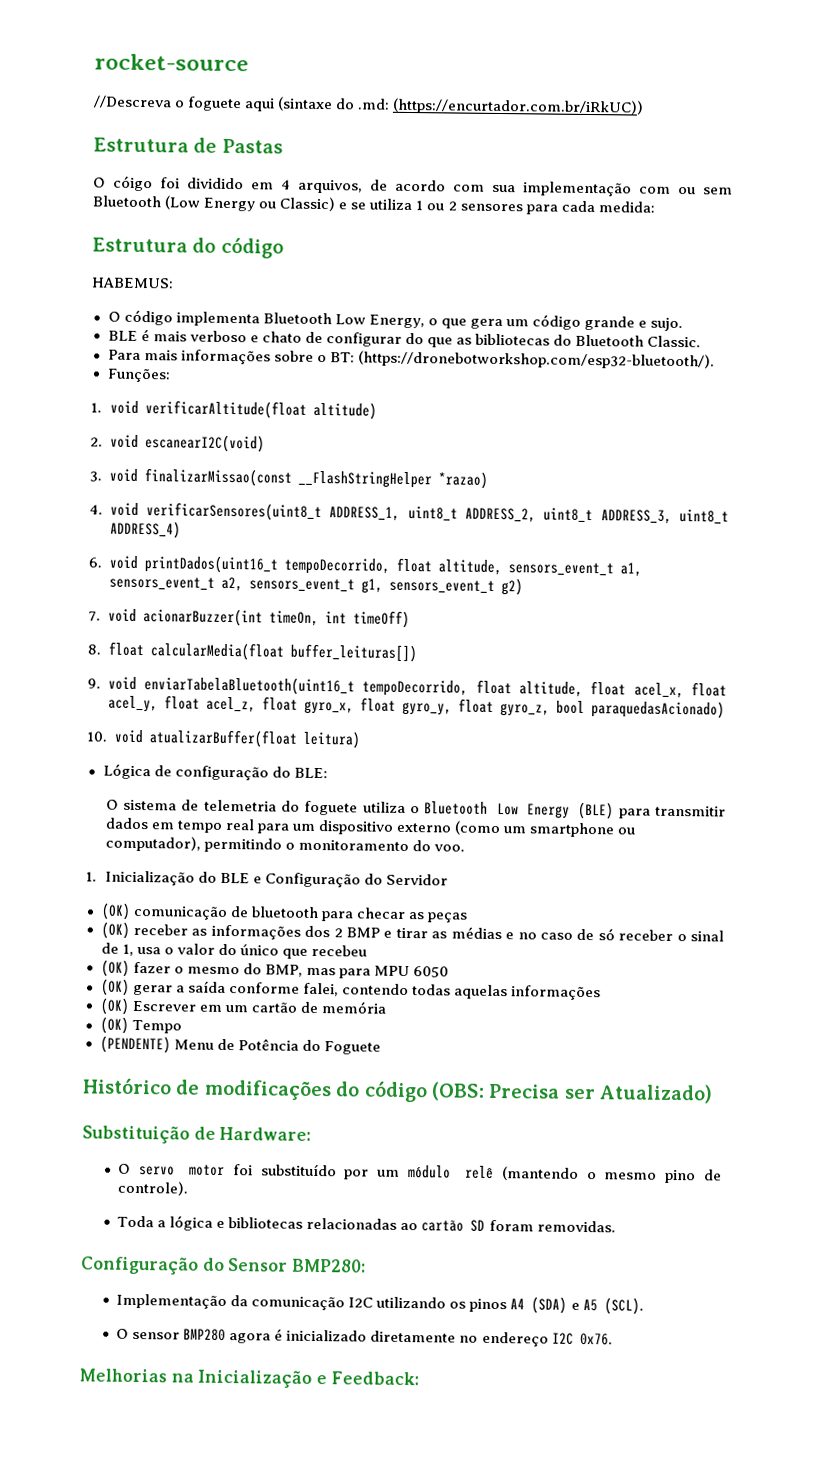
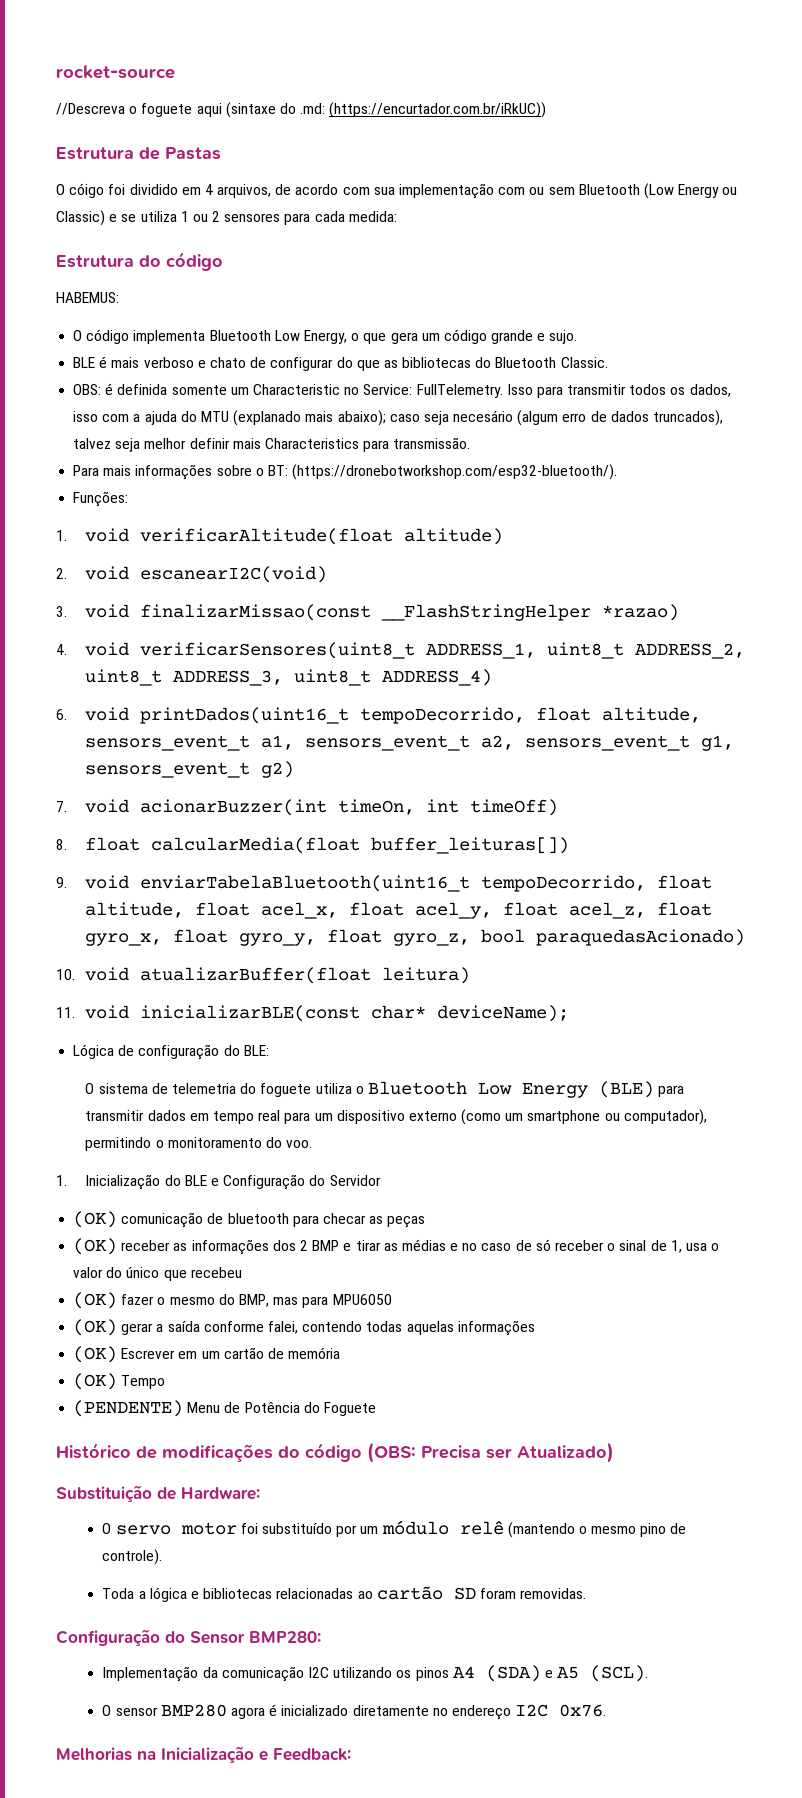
(702, 341) none -> [73,383,731,398] [73,410,724,426] [73,437,471,452] // OBS: é definida somente um Characteristic no Service: FullTelemetry. Isso para transmitir todos os dados, isso com a ajuda do MTU (explanado mais abaixo); caso seja necesário (algum erro de dados truncados), talvez seja melhor definir mais Characteristics para transmissão.
(361, 739) none -> [56,1005,570,1022] // 11. void inicializarBLE(const char* deviceName);
[373,965,449,978] MPU 6050 -> [332,1294,392,1305] MPU6050

